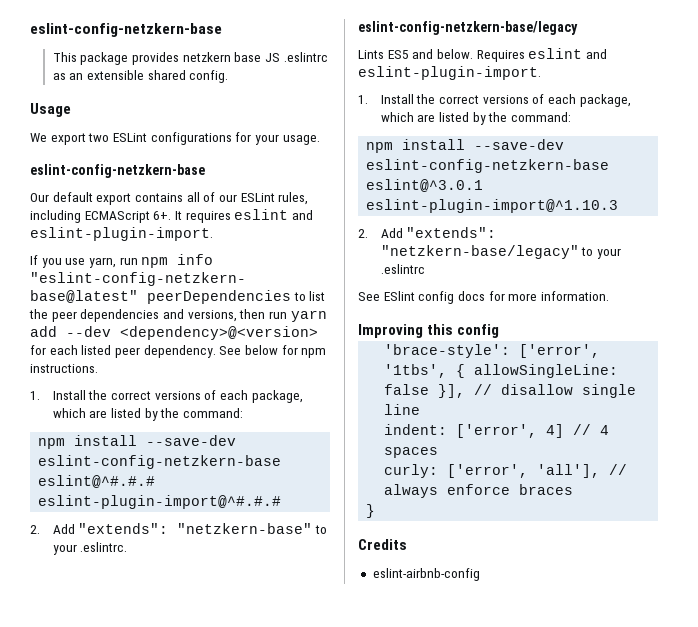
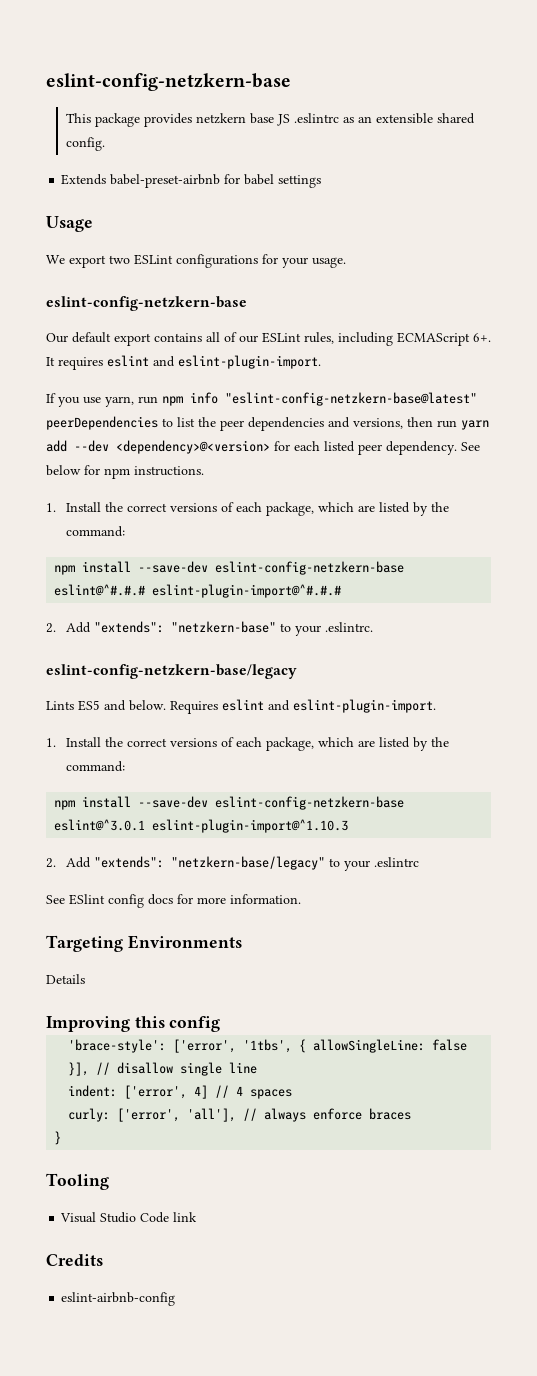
(229, 76) none -> [61,174,322,188] // Extends babel-preset-airbnb for babel settings
(609, 296) none -> [46,935,242,952] [46,974,85,984] // Targeting Environments // Details
(376, 511) none -> [46,1173,109,1190] [60,1212,198,1223] // Tooling // Visual Studio Code link

